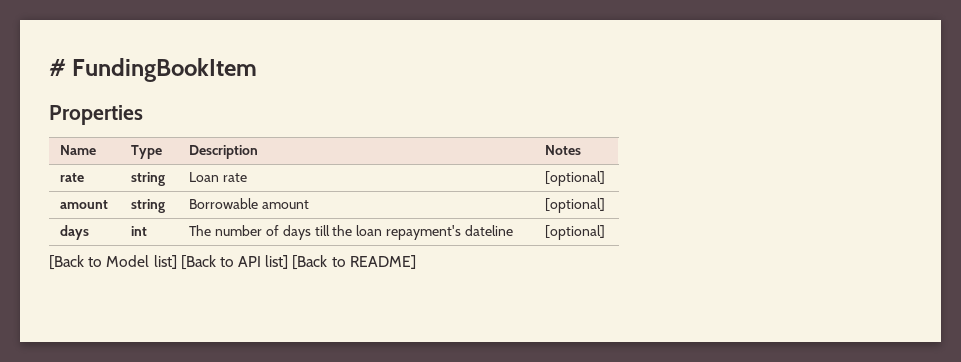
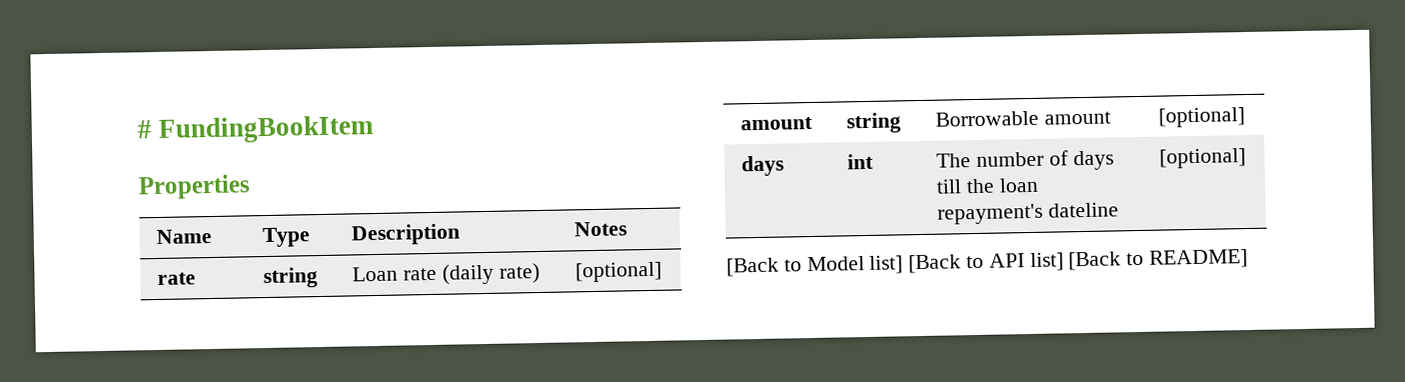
(248, 177) none -> [441,263,540,285] (daily rate)

